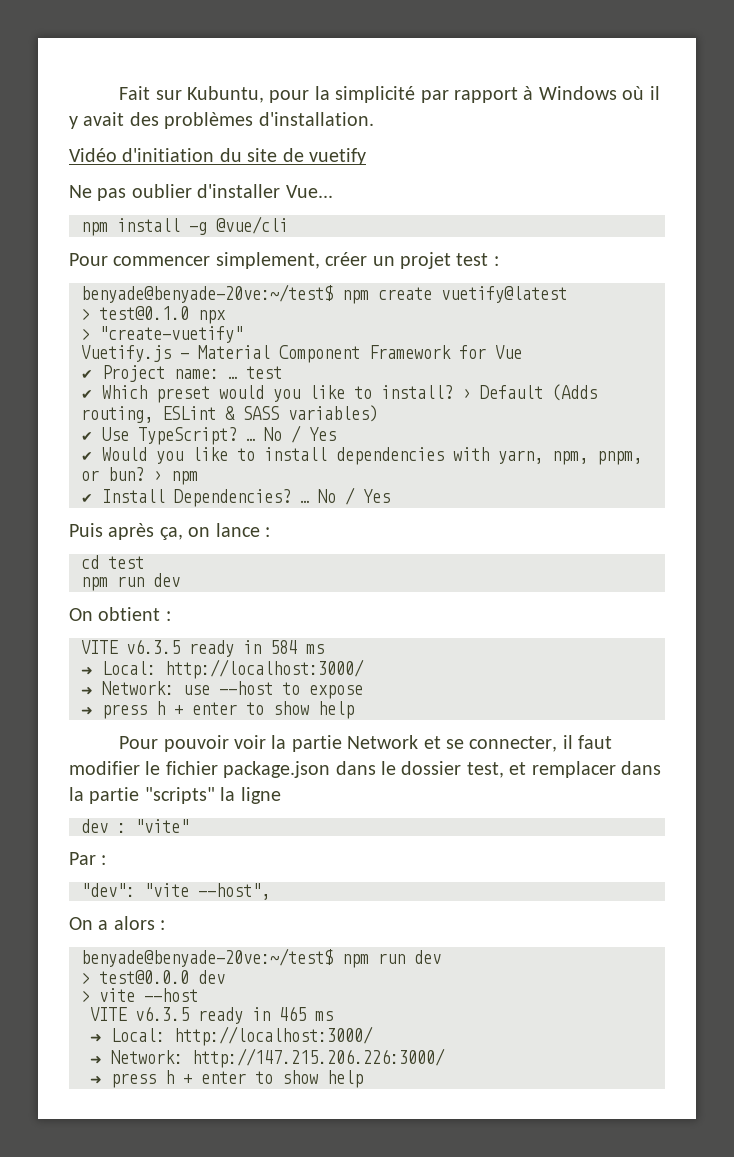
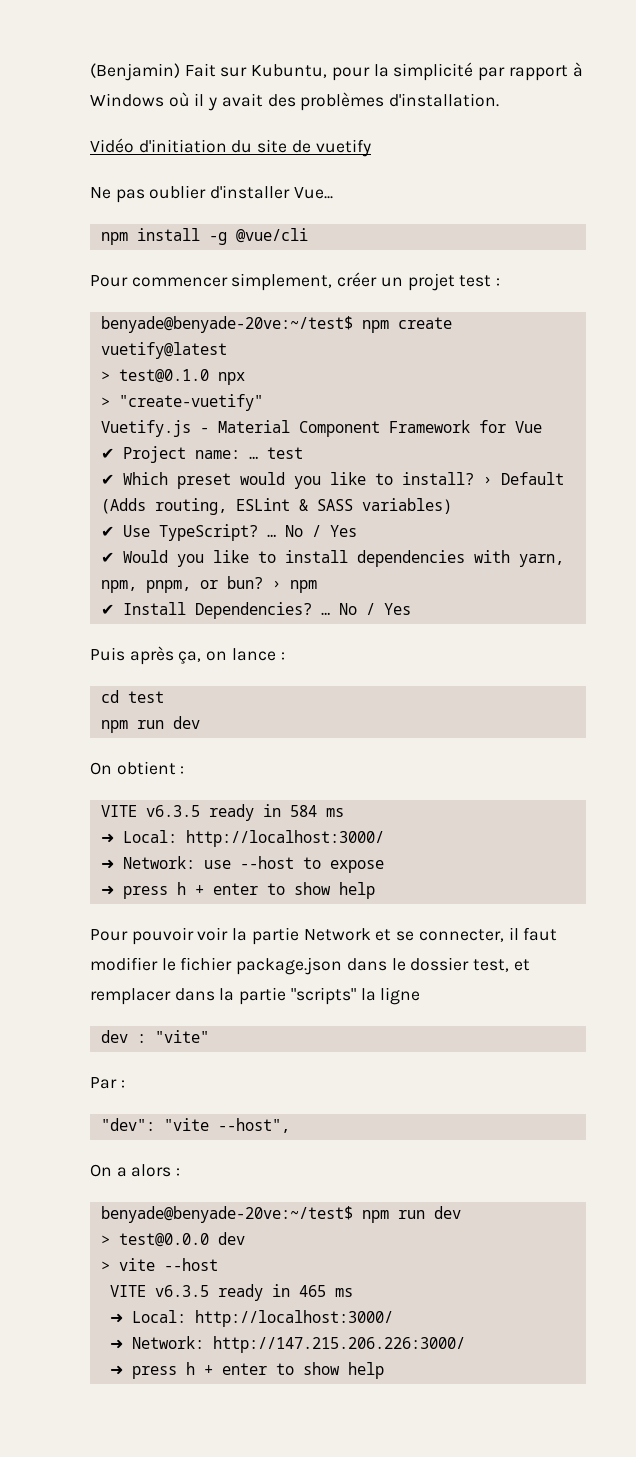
(119, 93) none -> [90,63,180,81] (Benjamin)

